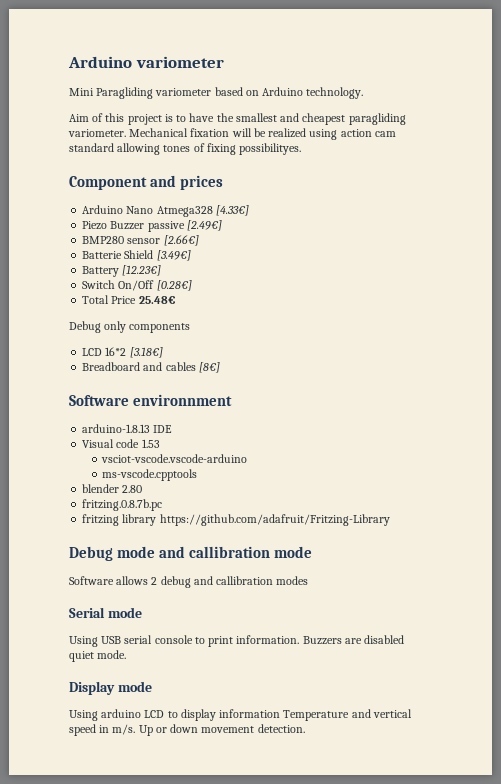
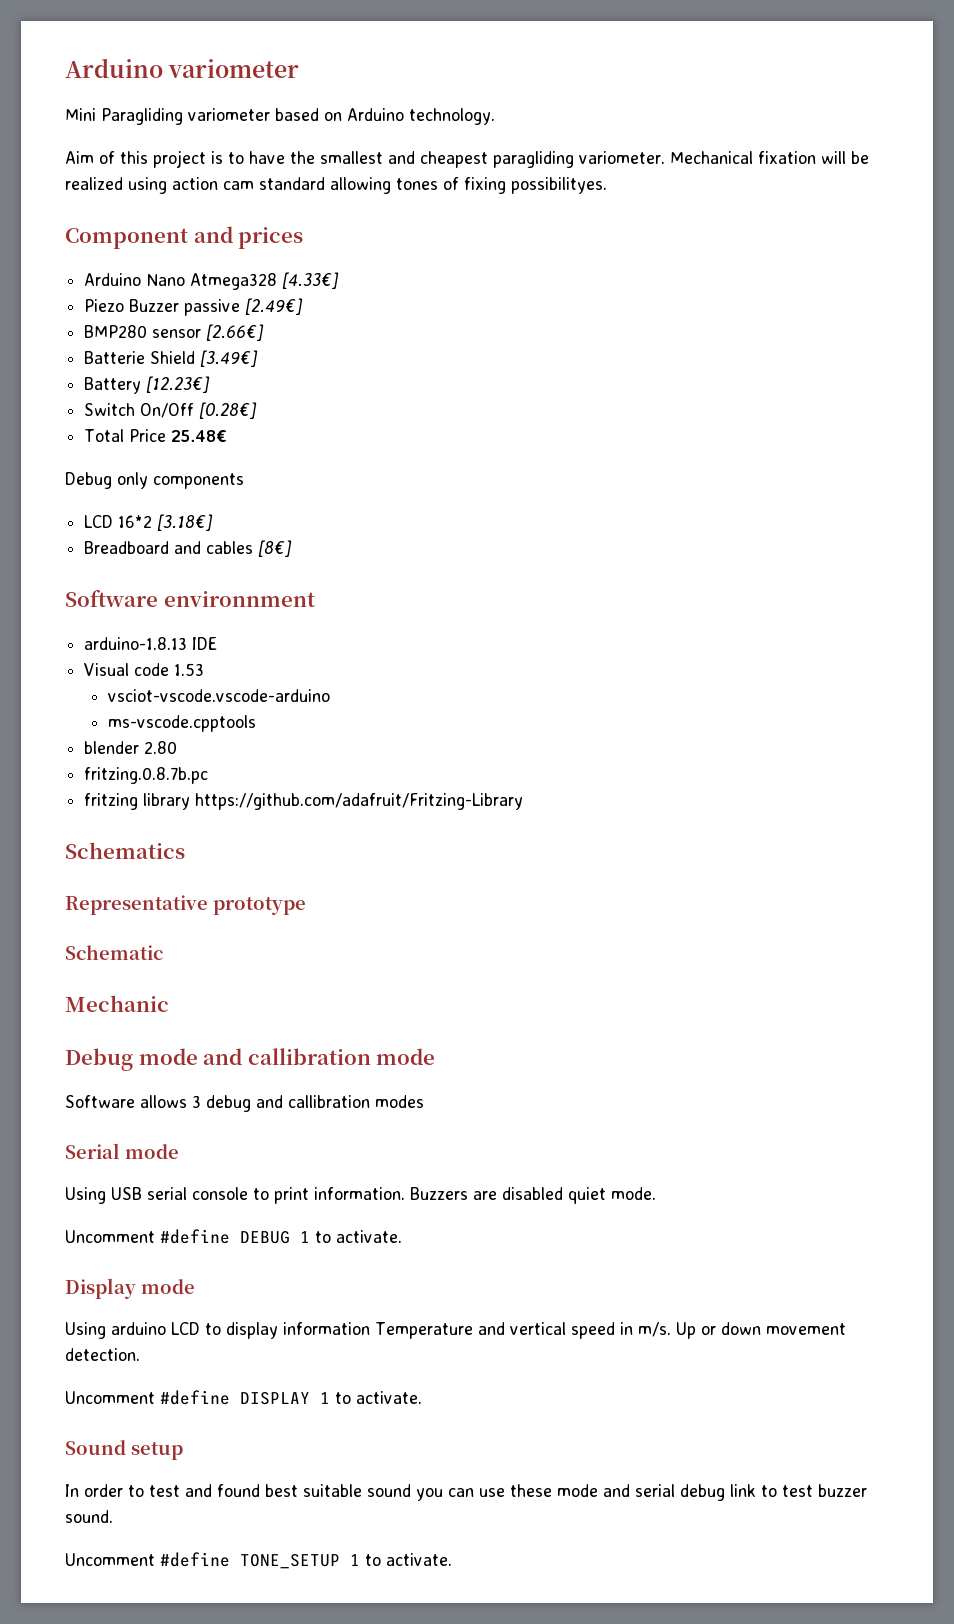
(390, 520) none -> [65,842,185,859] [65,895,306,915] [65,945,163,960] [65,995,169,1012] // Schematics // Representative prototype // Schematic // Mechanic
[151,577,158,585] 2 -> [192,1095,201,1108] 3
(127, 654) none -> [65,1229,402,1244] // Uncomment #define DEBUG 1 to activate.
(305, 728) none -> [65,1390,422,1405] [65,1440,183,1460] [65,1484,867,1501] [65,1510,113,1523] [65,1552,452,1569] // Uncomment #define DISPLAY 1 to activate. // Sound setup // In order to test and found best suitable sound you can use these mode and serial debug link to test buzzer sound. // Uncomment #define TONE_SETUP 1 to activate.

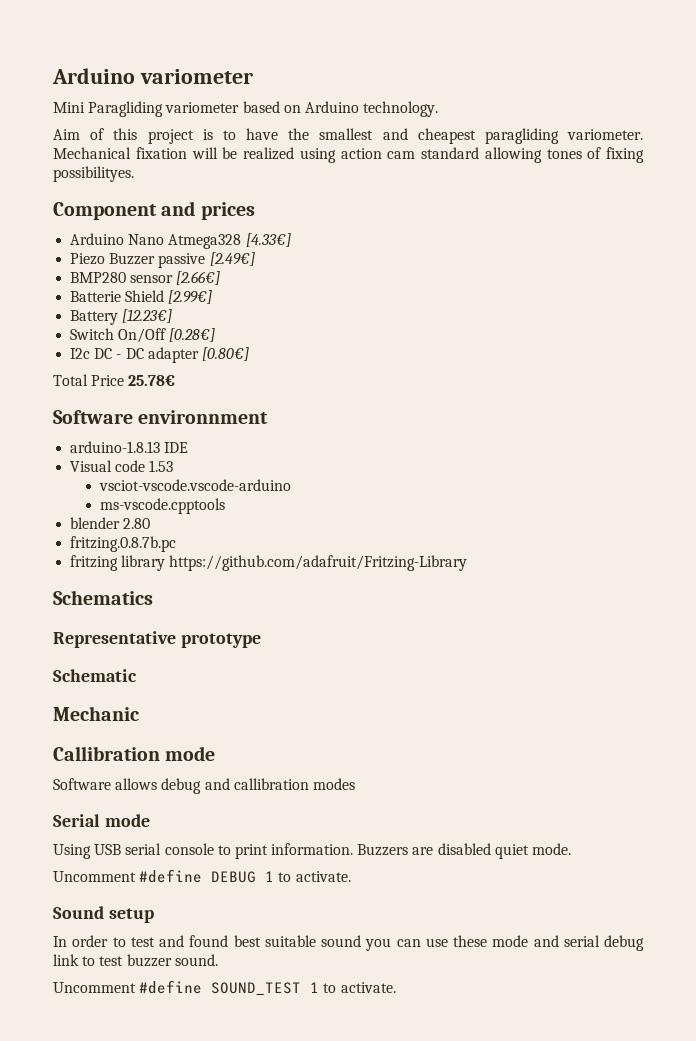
[200,350,259,367] [3.49€] -> [168,290,213,304] [2.99€]
[84,429,228,442] [65,472,244,489] [84,514,214,531] [84,540,293,557] Total Price 25.48€ // Debug only components // LCD 16*2 [3.18€] // Breadboard and cables [8€] -> [70,347,249,363] [53,374,176,386] I2c DC - DC adapter [0.80€] // Total Price 25.78€
[65,1048,371,1071] Debug mode and callibration -> [53,746,160,761] Callibration
[192,1095,201,1108] 3 -> (158, 784) none
[65,1278,195,1299] [65,1322,846,1339] [65,1348,140,1361] [65,1390,422,1405] // Display mode // Using arduino LCD to display information Temperature and vertical speed in m/s. Up or down movement detection. // Uncomment #define DISPLAY 1 to activate. -> (351, 876) none
[240,1554,340,1569] TONE_SETUP -> [211,982,302,996] SOUND_TEST

